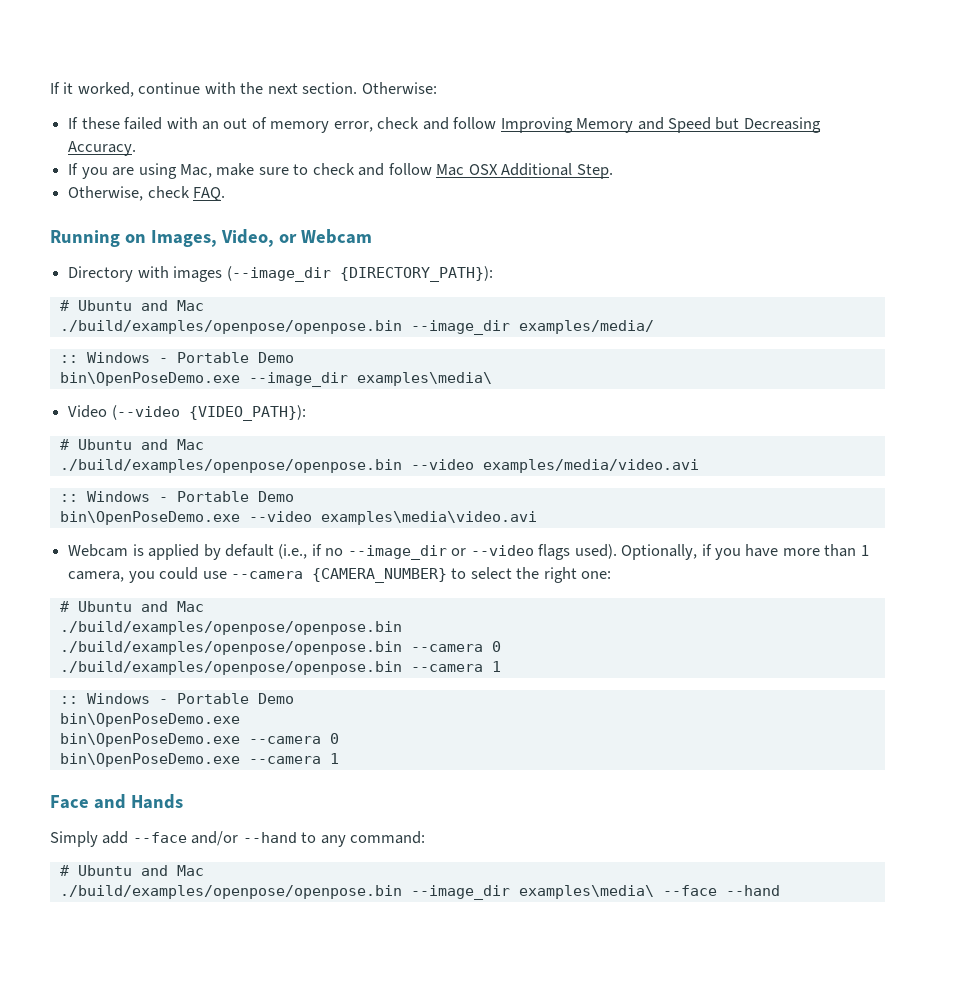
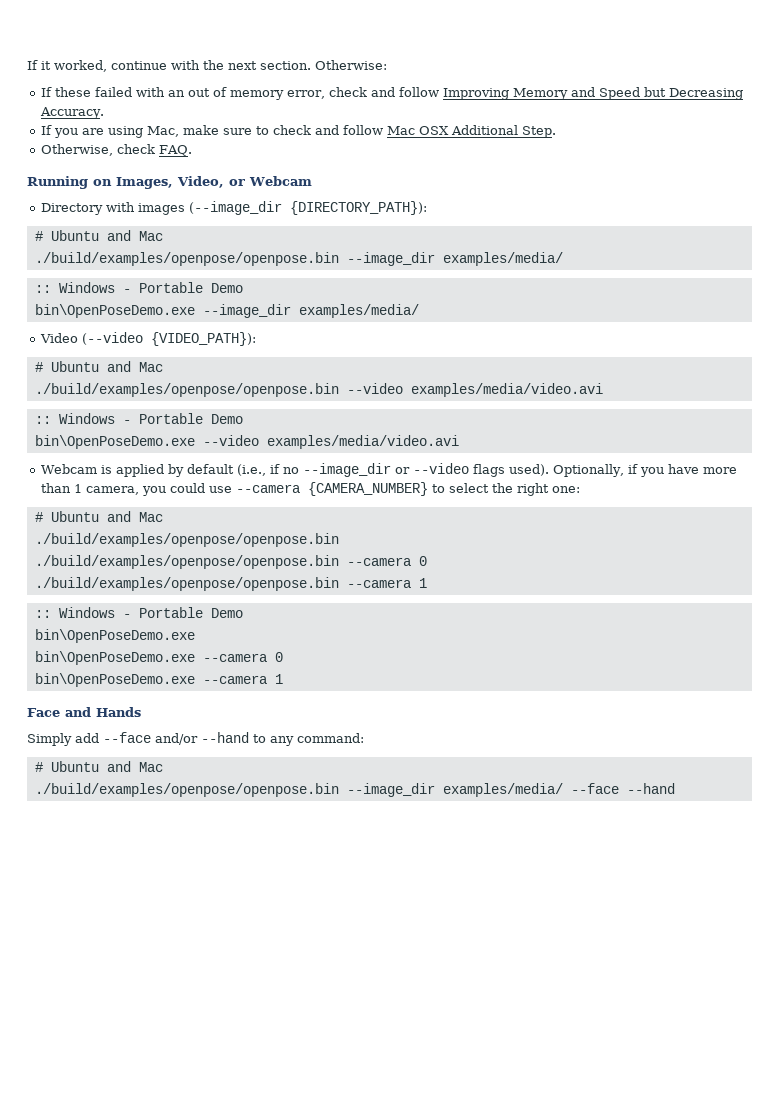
[356,372,492,386] examples\media\ -> [298,304,419,318] examples/media/
[320,511,537,525] examples\media\video.avi -> [266,435,459,449] examples/media/video.avi
[518,885,654,899] examples\media\ -> [442,783,563,797] examples/media/

